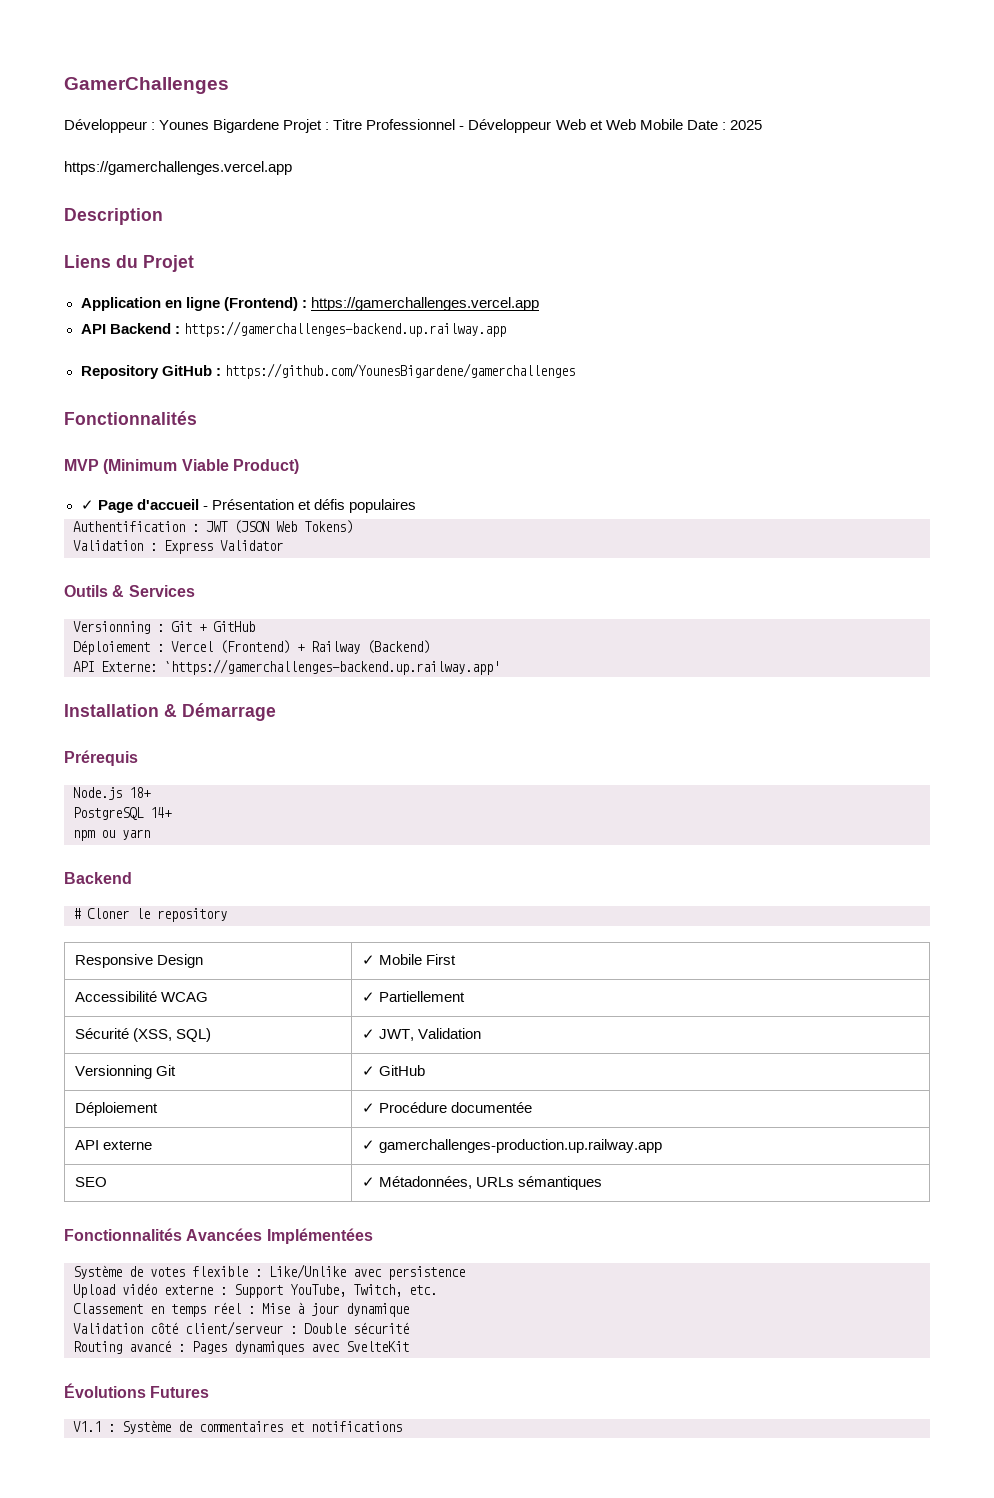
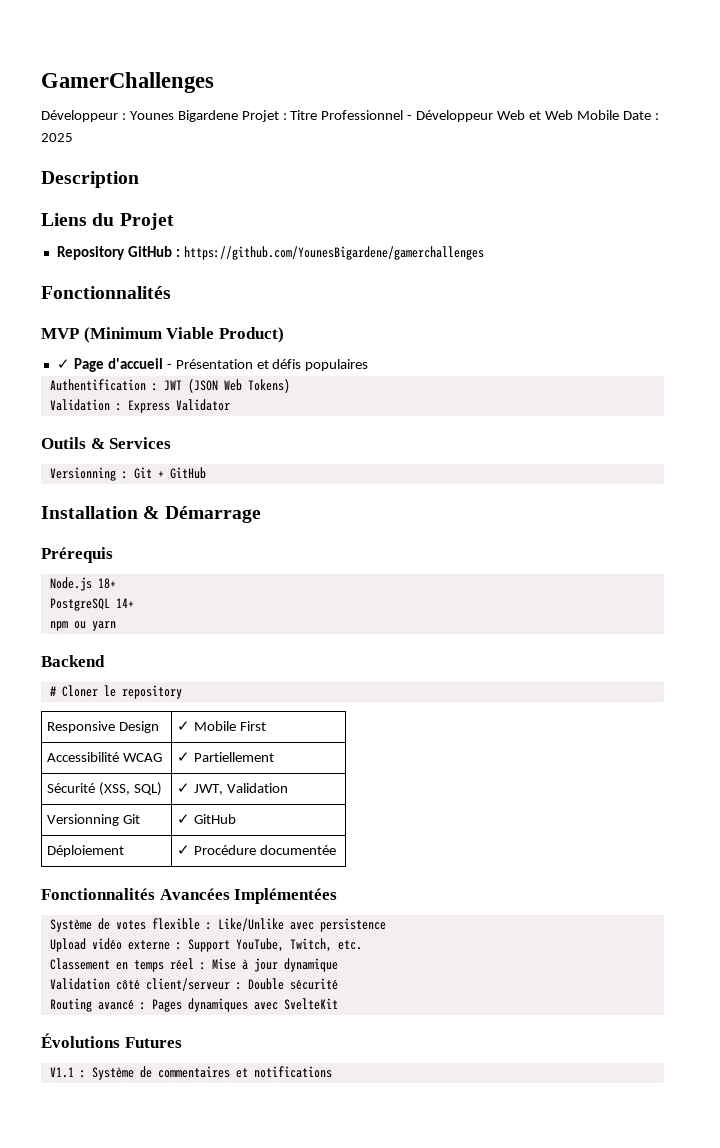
[64,161,292,175] // https://gamerchallenges.vercel.app -> (73, 137) none
[80,297,539,311] [80,321,506,337] // Application en ligne (Frontend) : https://gamerchallenges.vercel.app // API Backend : https://gamerchallenges-backend.up.railway.app -> (174, 221) none
[73,640,430,655] [73,659,500,675] // Déploiement : Vercel (Frontend) + Railway (Backend) // API Externe: `https://gamerchallenges-backend.up.railway.app' -> (206, 473) none
[75,1140,153,1150] [362,1139,663,1153] [75,1177,108,1187] [362,1176,603,1190] // API externe | ✓ gamerchallenges-production.up.railway.app // SEO | ✓ Métadonnées, URLs sémantiques -> (336, 850) none

